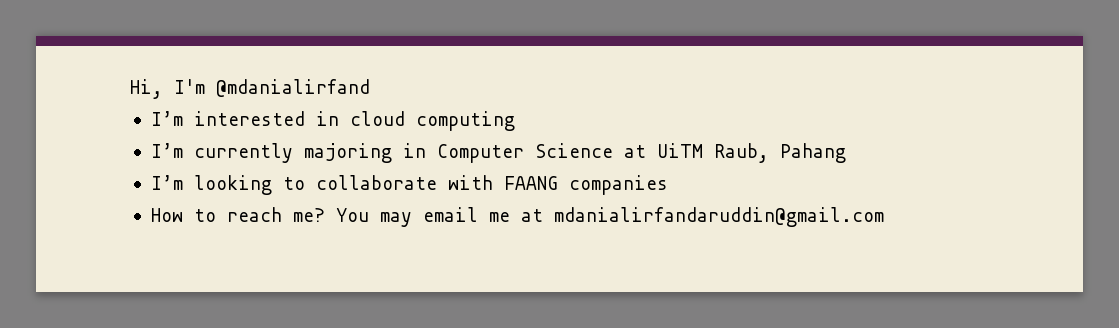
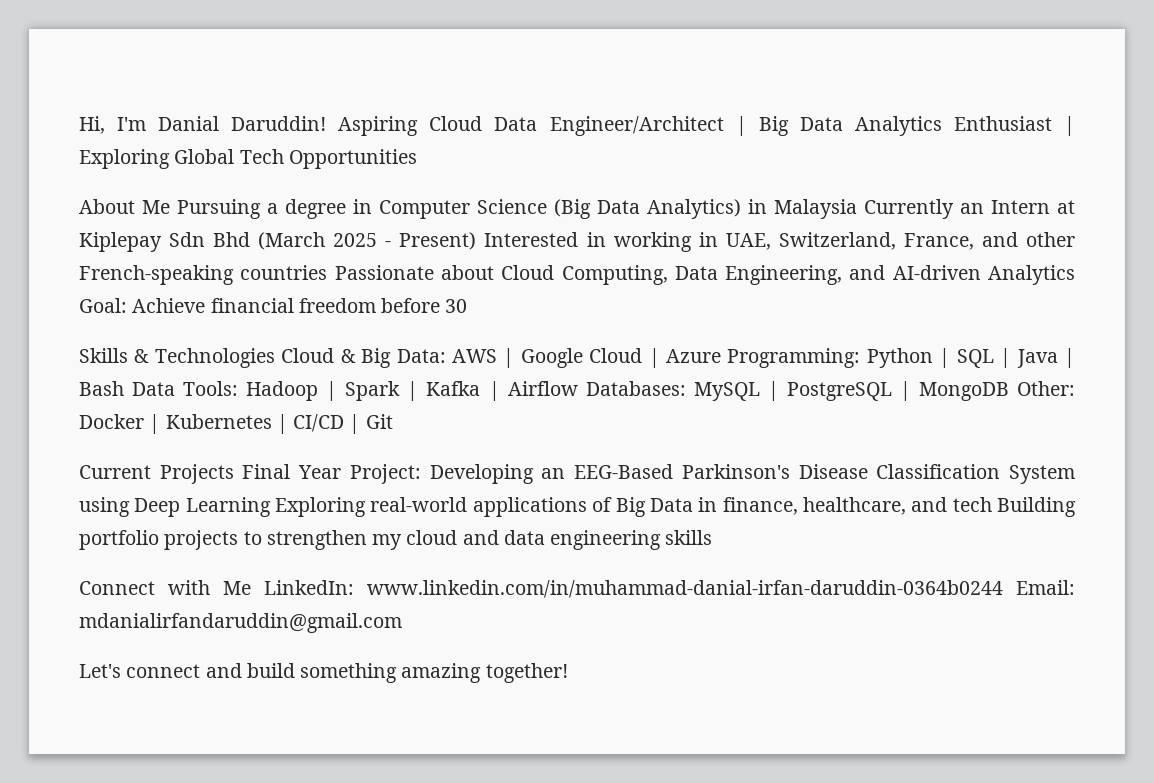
[216,79,370,97] [150,111,515,131] [150,143,846,163] [150,175,668,195] [150,207,884,227] @mdanialirfand // I’m interested in cloud computing // I’m currently majoring in Computer Science at UiTM Raub, Pahang // I’m looking to collaborate with FAANG companies // How to reach me? You may email me at mdanialirfandaruddin@gmail.com -> [158,116,1076,136] [79,149,417,169] [79,199,1075,219] [79,232,1076,252] [79,265,1075,285] [79,298,468,313] [79,348,1076,368] [79,381,1075,401] [79,414,393,434] [79,464,1076,484] [79,497,1077,517] [79,530,713,550] [79,580,1075,598] [79,613,402,633] [79,663,568,683] Danial Daruddin! Aspiring Cloud Data Engineer/Architect | Big Data Analytics Enthusiast | Exploring Global Tech Opportunities // About Me Pursuing a degree in Computer Science (Big Data Analytics) in Malaysia Currently an Intern at Kiplepay Sdn Bhd (March 2025 - Present) Interested in working in UAE, Switzerland, France, and other French-speaking countries Passionate about Cloud Computing, Data Engineering, and AI-driven Analytics Goal: Achieve financial freedom before 30 // Skills & Technologies Cloud & Big Data: AWS | Google Cloud | Azure Programming: Python | SQL | Java | Bash Data Tools: Hadoop | Spark | Kafka | Airflow Databases: MySQL | PostgreSQL | MongoDB Other: Docker | Kubernetes | CI/CD | Git // Current Projects Final Year Project: Developing an EEG-Based Parkinson's Disease Classification System using Deep Learning Exploring real-world applications of Big Data in finance, healthcare, and tech Building portfolio projects to strengthen my cloud and data engineering skills // Connect with Me LinkedIn: www.linkedin.com/in/muhammad-danial-irfan-daruddin-0364b0244 Email: mdanialirfandaruddin@gmail.com // Let's connect and build something amazing together!

